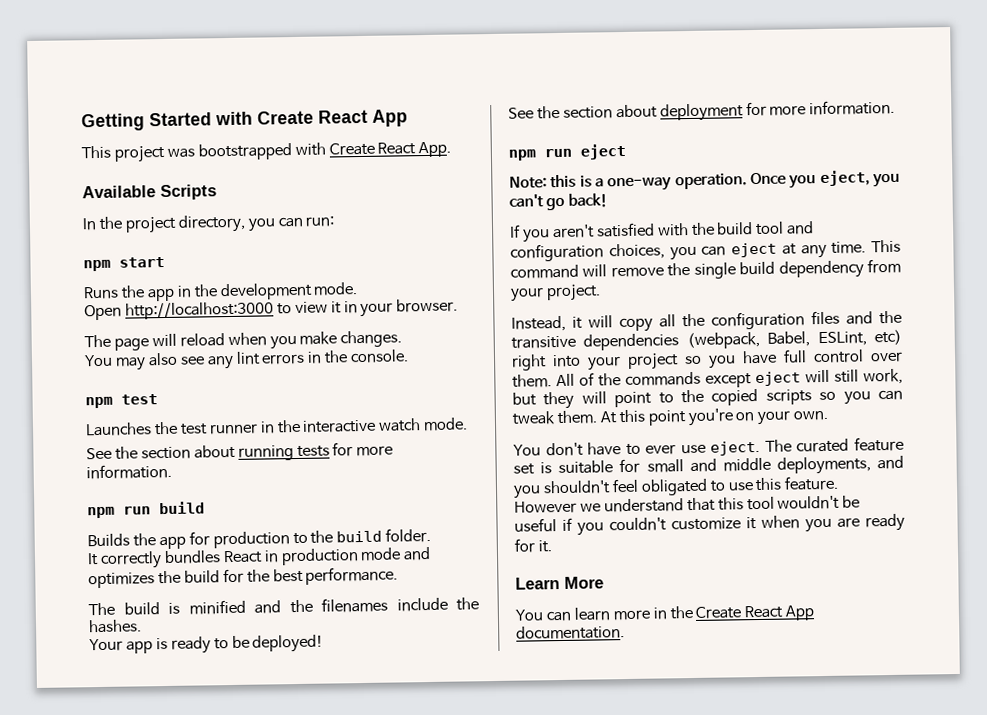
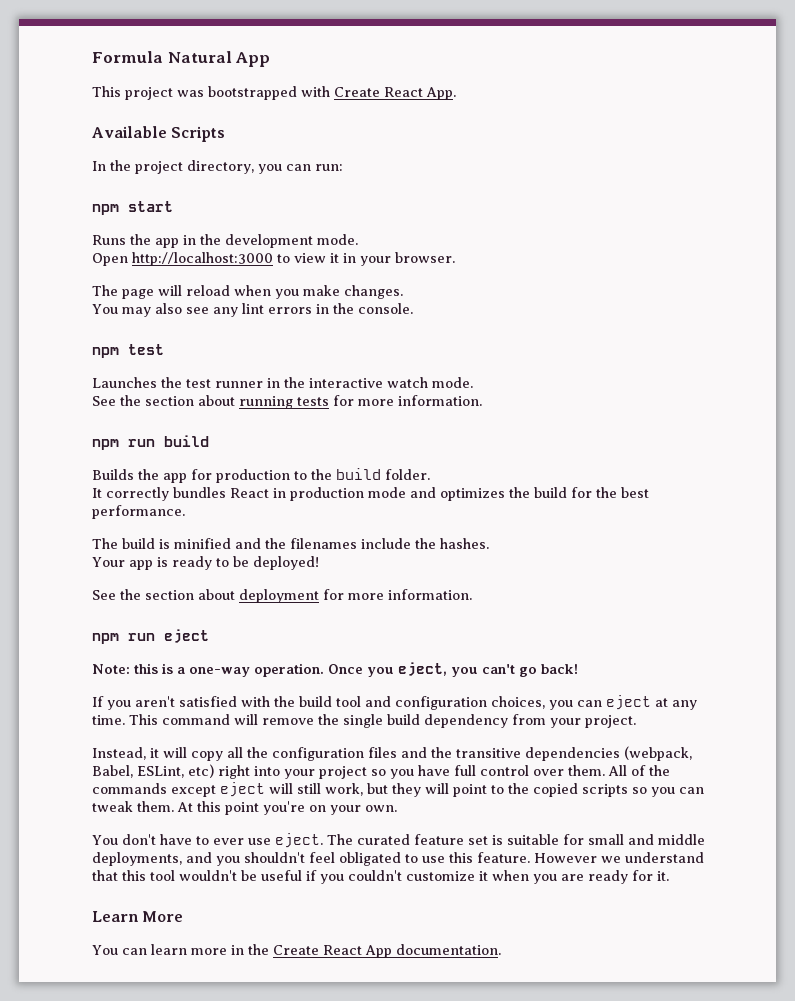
[81,109,368,132] Getting Started with Create React -> [92,51,232,63] Formula Natural

